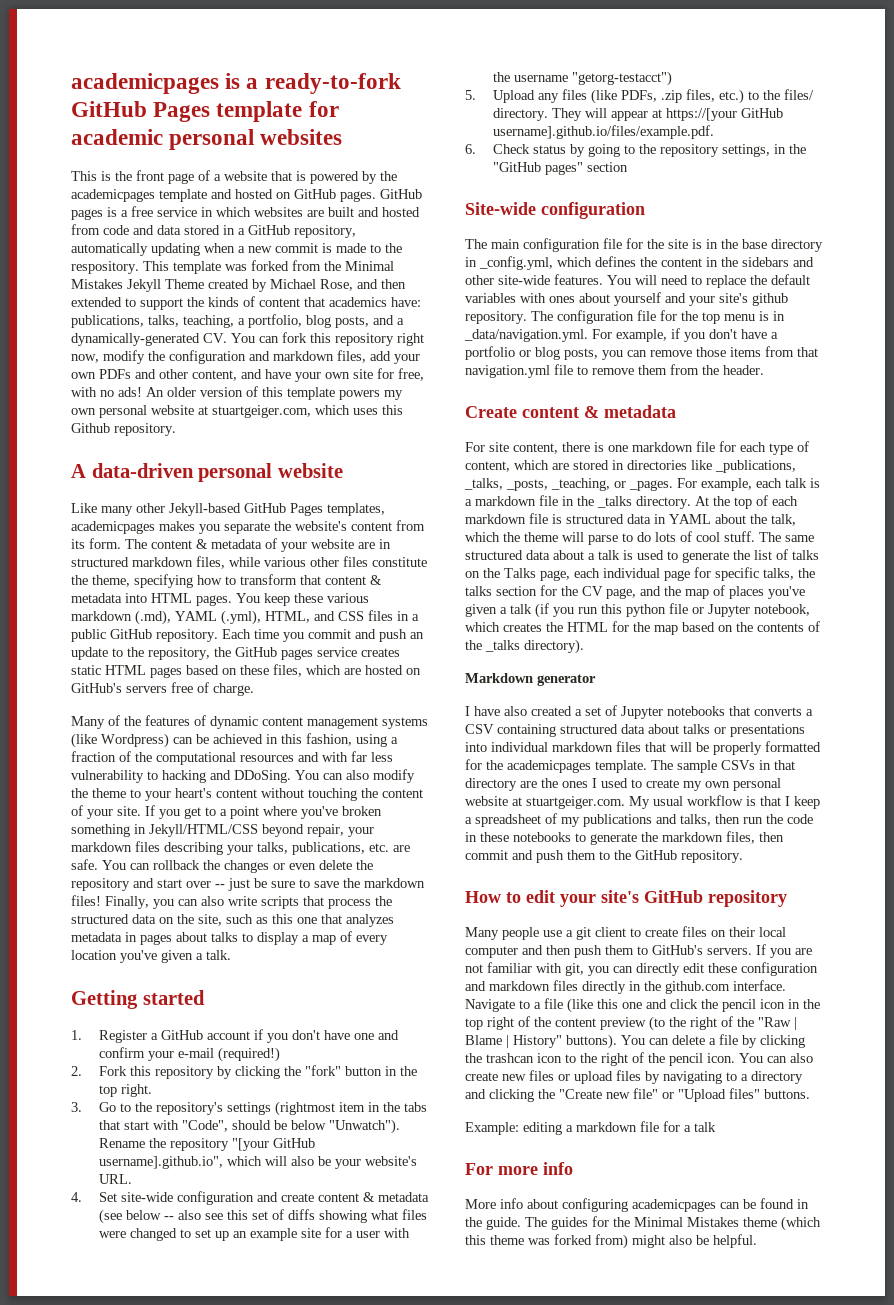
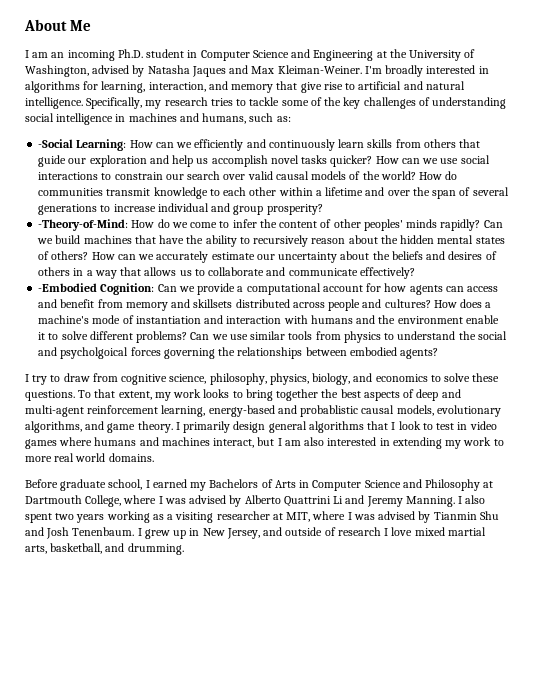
[71,73,401,94] [71,101,339,122] [71,129,343,150] [71,170,397,184] [71,189,422,202] [71,206,420,220] [71,224,356,238] [71,243,402,256] [71,260,394,274] [71,279,406,292] [71,296,421,310] [71,314,404,328] [71,332,424,346] [71,350,420,364] [71,368,424,382] [71,386,403,400] [71,405,403,418] [71,423,176,436] [71,463,343,482] [71,503,385,516] [71,520,425,534] [71,538,391,552] [71,556,427,569] [71,574,382,588] [71,593,369,606] [71,610,419,625] [71,629,424,642] [71,647,400,660] [71,664,421,678] [71,682,254,696] [71,715,428,729] [71,733,398,748] [71,751,393,765] [71,769,415,783] [71,788,423,801] [71,805,382,819] [71,824,374,837] [71,841,410,855] [71,859,373,873] [71,878,425,891] [71,895,392,909] [71,914,394,927] [71,931,388,945] [71,950,231,963] [71,990,205,1009] [71,1029,400,1043] [99,1047,281,1062] [71,1065,418,1079] [99,1084,153,1097] [71,1101,428,1116] [99,1119,401,1134] [99,1138,316,1151] [99,1156,418,1169] [99,1174,133,1184] [71,1191,430,1205] [99,1209,428,1224] [99,1227,411,1241] [493,71,673,86] [465,89,815,104] [493,108,784,121] [493,125,715,139] [465,144,807,157] [493,162,629,175] [465,202,645,219] [465,238,823,252] [465,256,814,270] [465,274,810,288] [465,292,788,306] [465,310,785,324] [464,328,778,342] [465,346,818,360] [465,364,764,378] [465,405,676,418] [465,441,809,455] [465,460,796,473] [464,478,820,491] [465,495,798,509] [465,513,796,526] [465,531,814,545] [465,549,819,563] [465,567,815,581] [465,585,805,599] [465,603,810,618] [465,621,820,635] [465,639,584,654] [465,673,596,686] [465,705,813,719] [465,724,805,737] [465,741,821,755] [465,759,795,773] [465,778,781,791] [465,795,820,809] [465,813,813,827] [465,831,784,845] [465,850,743,863] [465,890,787,907] [465,926,786,940] [465,944,812,958] [465,962,818,976] [465,980,786,994] [465,998,820,1013] [465,1016,797,1031] [465,1034,805,1049] [465,1052,813,1066] [465,1070,803,1084] [465,1088,810,1102] [465,1121,716,1135] [465,1162,573,1175] [465,1198,809,1212] [465,1216,821,1231] [465,1234,757,1249] academicpages is a ready-to-fork GitHub Pages template for academic personal websites // This is the front page of a website that is powered by the academicpages template and hosted on GitHub pages. GitHub pages is a free service in which websites are built and hosted from code and data stored in a GitHub repository, automatically updating when a new commit is made to the respository. This template was forked from the Minimal Mistakes Jekyll Theme created by Michael Rose, and then extended to support the kinds of content that academics have: publications, talks, teaching, a portfolio, blog posts, and a dynamically-generated CV. You can fork this repository right now, modify the configuration and markdown files, add your own PDFs and other content, and have your own site for free, with no ads! An older version of this template powers my own personal website at stuartgeiger.com, which uses this Github repository. // A data-driven personal website // Like many other Jekyll-based GitHub Pages templates, academicpages makes you separate the website's content from its form. The content & metadata of your website are in structured markdown files, while various other files constitute the theme, specifying how to transform that content & metadata into HTML pages. You keep these various markdown (.md), YAML (.yml), HTML, and CSS files in a public GitHub repository. Each time you commit and push an update to the repository, the GitHub pages service creates static HTML pages based on these files, which are hosted on GitHub's servers free of charge. // Many of the features of dynamic content management systems (like Wordpress) can be achieved in this fashion, using a fraction of the computational resources and with far less vulnerability to hacking and DDoSing. You can also modify the theme to your heart's content without touching the content of your site. If you get to a point where you've broken something in Jekyll/HTML/CSS beyond repair, your markdown files describing your talks, publications, etc. are safe. You can rollback the changes or even delete the repository and start over -- just be sure to save the markdown files! Finally, you can also write scripts that process the structured data on the site, such as this one that analyzes metadata in pages about talks to display a map of every location you've given a talk. // Getting started // 1. Register a GitHub account if you don't have one and confirm your e-mail (required!) // 2. Fork this repository by clicking the "fork" button in the top right. // 3. Go to the repository's settings (rightmost item in the tabs that start with "Code", should be below "Unwatch"). Rename the repository "[your GitHub username].github.io", which will also be your website's URL. // 4. Set site-wide configuration and create content & metadata (see below -- also see this set of diffs showing what files were changed to set up an example site for a user with the username "getorg-testacct") // 5. Upload any files (like PDFs, .zip files, etc.) to the files/ directory. They will appear at https://[your GitHub username].github.io/files/example.pdf. // 6. Check status by going to the repository settings, in the "GitHub pages" section // Site-wide configuration // The main configuration file for the site is in the base directory in _config.yml, which defines the content in the sidebars and other site-wide features. You will need to replace the default variables with ones about yourself and your site's github repository. The configuration file for the top menu is in _data/navigation.yml. For example, if you don't have a portfolio or blog posts, you can remove those items from that navigation.yml file to remove them from the header. // Create content & metadata // For site content, there is one markdown file for each type of content, which are stored in directories like _publications, _talks, _posts, _teaching, or _pages. For example, each talk is a markdown file in the _talks directory. At the top of each markdown file is structured data in YAML about the talk, which the theme will parse to do lots of cool stuff. The same structured data about a talk is used to generate the list of talks on the Talks page, each individual page for specific talks, the talks section for the CV page, and the map of places you've given a talk (if you run this python file or Jupyter notebook, which creates the HTML for the map based on the contents of the _talks directory). // Markdown generator // I have also created a set of Jupyter notebooks that converts a CSV containing structured data about talks or presentations into individual markdown files that will be properly formatted for the academicpages template. The sample CSVs in that directory are the ones I used to create my own personal website at stuartgeiger.com. My usual workflow is that I keep a spreadsheet of my publications and talks, then run the code in these notebooks to generate the markdown files, then commit and push them to the GitHub repository. // How to edit your site's GitHub repository // Many people use a git client to create files on their local computer and then push them to GitHub's servers. If you are not familiar with git, you can directly edit these configuration and markdown files directly in the github.com interface. Navigate to a file (like this one and click the pencil icon in the top right of the content preview (to the right of the "Raw | Blame | History" buttons). You can delete a file by clicking the trashcan icon to the right of the pencil icon. You can also create new files or upload files by navigating to a directory and clicking the "Create new file" or "Upload files" buttons. // Example: editing a markdown file for a talk // For more info // More info about configuring academicpages can be found in the guide. The guides for the Minimal Mistakes theme (which this theme was forked from) might also be helpful. -> [24,19,91,31] [25,49,476,61] [25,65,489,77] [25,81,465,93] [25,97,507,109] [25,113,291,125] [38,139,481,151] [38,155,490,167] [38,171,458,180] [38,187,509,199] [38,203,323,215] [38,219,503,231] [37,235,505,247] [38,251,497,263] [38,267,415,279] [38,283,499,295] [38,299,492,311] [38,315,499,324] [38,331,507,343] [38,347,439,359] [25,373,500,385] [25,389,461,401] [25,405,501,417] [25,421,497,433] [25,437,504,449] [25,453,154,462] [25,479,494,491] [25,495,486,507] [25,511,499,523] [25,527,486,539] [25,543,184,555] About Me // I am an incoming Ph.D. student in Computer Science and Engineering at the University of Washington, advised by Natasha Jaques and Max Kleiman-Weiner. I'm broadly interested in algorithms for learning, interaction, and memory that give rise to artificial and natural intelligence. Specifically, my research tries to tackle some of the key challenges of understanding social intelligence in machines and humans, such as: // -Social Learning: How can we efficiently and continuously learn skills from others that guide our exploration and help us accomplish novel tasks quicker? How can we use social interactions to constrain our search over valid causal models of the world? How do communities transmit knowledge to each other within a lifetime and over the span of several generations to increase individual and group prosperity? // -Theory-of-Mind: How do we come to infer the content of other peoples' minds rapidly? Can we build machines that have the ability to recursively reason about the hidden mental states of others? How can we accurately estimate our uncertainty about the beliefs and desires of others in a way that allows us to collaborate and communicate effectively? // -Embodied Cognition: Can we provide a computational account for how agents can access and benefit from memory and skillsets distributed across people and cultures? How does a machine's mode of instantiation and interaction with humans and the environment enable it to solve different problems? Can we use similar tools from physics to understand the social and psycholgoical forces governing the relationships between embodied agents? // I try to draw from cognitive science, philosophy, physics, biology, and economics to solve these questions. To that extent, my work looks to bring together the best aspects of deep and multi-agent reinforcement learning, energy-based and probablistic causal models, evolutionary algorithms, and game theory. I primarily design general algorithms that I look to test in video games where humans and machines interact, but I am also interested in extending my work to more real world domains. // Before graduate school, I earned my Bachelors of Arts in Computer Science and Philosophy at Dartmouth College, where I was advised by Alberto Quattrini Li and Jeremy Manning. I also spent two years working as a visiting researcher at MIT, where I was advised by Tianmin Shu and Josh Tenenbaum. I grew up in New Jersey, and outside of research I love mixed martial arts, basketball, and drumming.

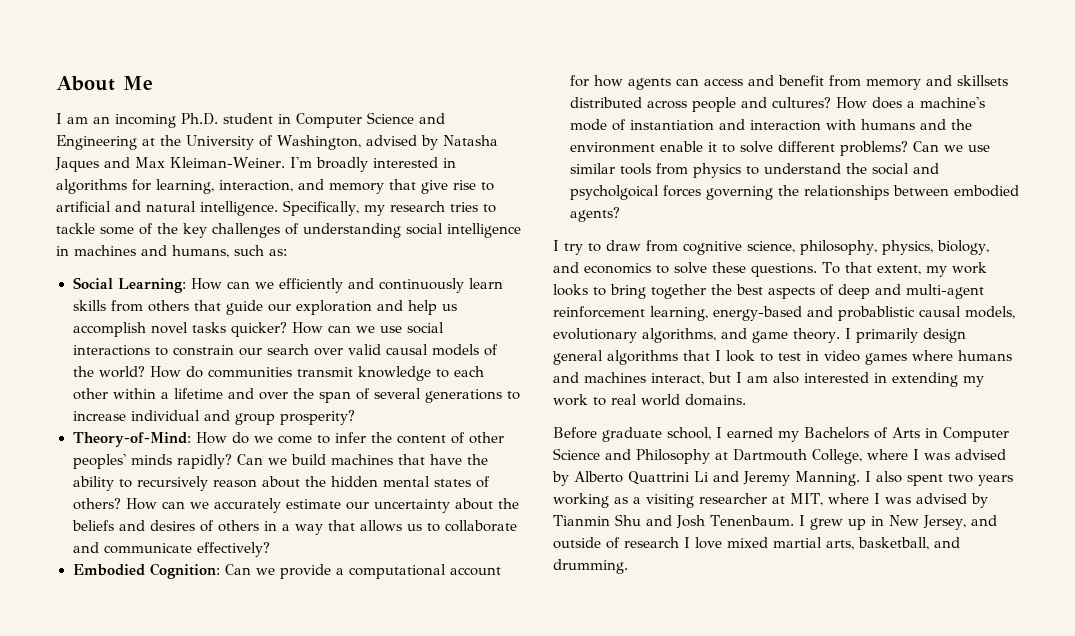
[38,139,74,148] -Social -> [72,277,113,289] Social
[38,219,129,231] -Theory-of-Mind: -> [72,432,191,447] Theory-of-Mind:
[38,283,98,292] -Embodied -> [72,564,145,576] Embodied
[25,456,52,462] more -> (606, 401) none

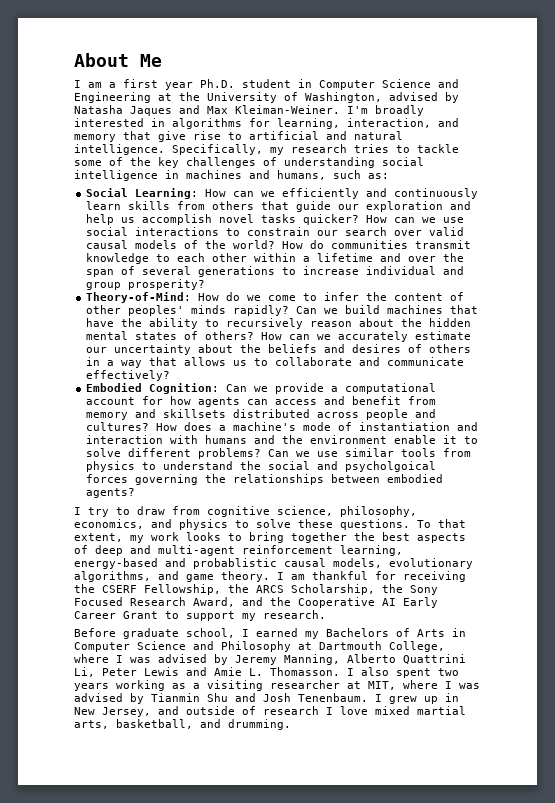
[93,114,176,128] an incoming -> [109,79,193,90] a first year
[881,240,989,255] [553,262,651,274] physics, biology, and economics -> [74,519,228,530] economics, and physics
[855,328,966,343] [553,350,1012,365] [553,372,984,387] [553,394,746,406] primarily design general algorithms that I look to test in video games where humans and machines interact, but I am also interested in extending my work to real world domains. -> [291,571,466,582] [74,584,438,595] [74,597,438,608] [74,610,326,621] am thankful for receiving the CSERF Fellowship, the ARCS Scholarship, the Sony Focused Research Award, and the Cooperative AI Early Career Grant to support my research.
[574,471,860,486] Alberto Quattrini Li and Jeremy Manning. -> [235,654,466,665] [74,667,340,677] Jeremy Manning, Alberto Quattrini Li, Peter Lewis and Amie L. Thomasson.

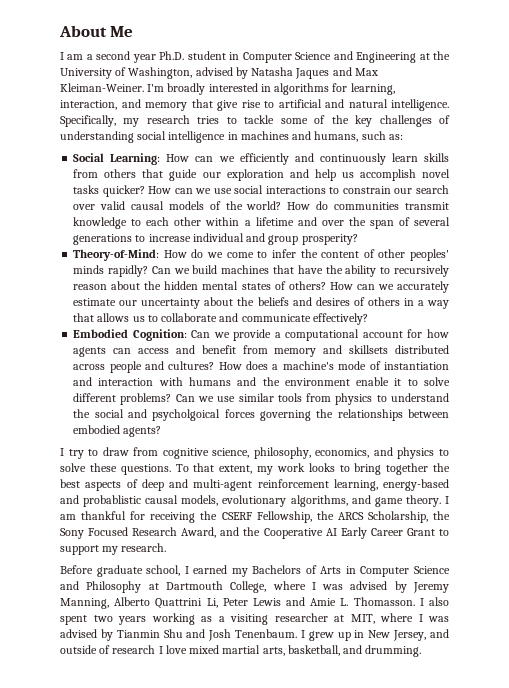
[123,79,158,88] first -> [96,51,131,60] second

